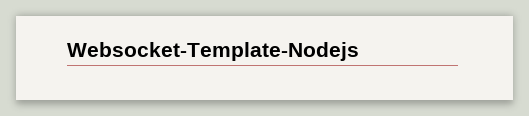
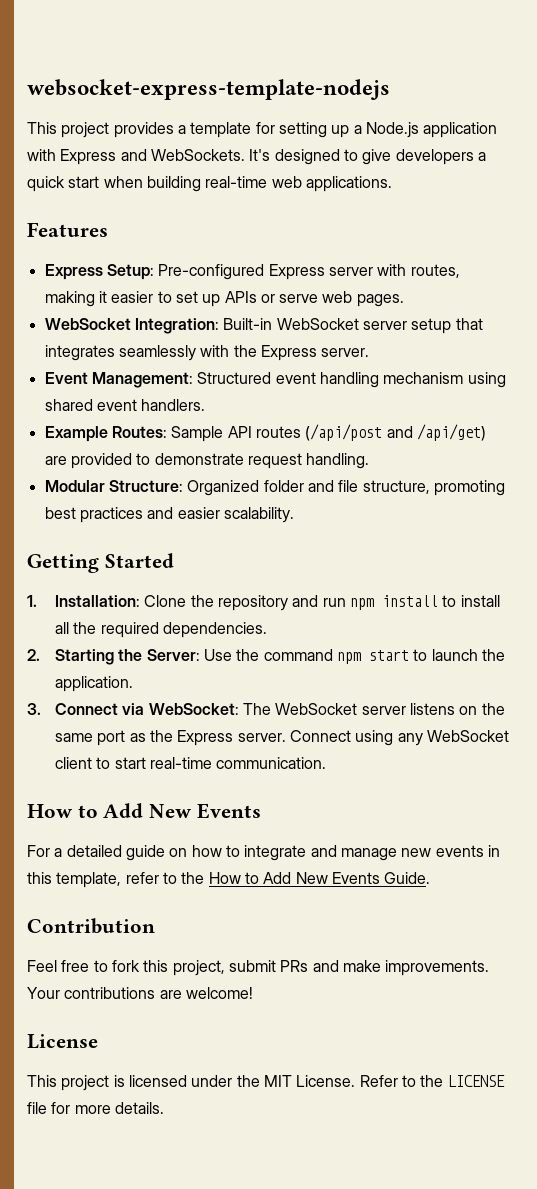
[67,42,359,61] Websocket-Template-Nodejs -> [27,79,390,100] [27,122,498,138] [27,149,486,165] [27,176,392,192] [27,222,108,237] [44,264,460,280] [44,291,404,307] [44,318,483,334] [44,345,370,361] [44,372,506,388] [44,399,206,411] [44,424,486,442] [44,453,370,469] [44,480,505,496] [44,507,294,523] [27,553,174,573] [27,595,500,611] [55,622,268,638] [27,649,505,665] [55,676,134,692] [27,703,505,715] [55,730,509,746] [55,757,327,769] [27,803,261,819] [27,845,500,861] [27,872,431,888] [27,918,155,934] [27,960,490,976] [27,987,253,999] [27,1034,98,1049] [27,1075,505,1091] [27,1102,164,1114] websocket-express-template-nodejs // This project provides a template for setting up a Node.js application with Express and WebSockets. It's designed to give developers a quick start when building real-time web applications. // Features // Express Setup: Pre-configured Express server with routes, making it easier to set up APIs or serve web pages. // WebSocket Integration: Built-in WebSocket server setup that integrates seamlessly with the Express server. // Event Management: Structured event handling mechanism using shared event handlers. // Example Routes: Sample API routes (/api/post and /api/get) are provided to demonstrate request handling. // Modular Structure: Organized folder and file structure, promoting best practices and easier scalability. // Getting Started // 1. Installation: Clone the repository and run npm install to install all the required dependencies. // 2. Starting the Server: Use the command npm start to launch the application. // 3. Connect via WebSocket: The WebSocket server listens on the same port as the Express server. Connect using any WebSocket client to start real-time communication. // How to Add New Events // For a detailed guide on how to integrate and manage new events in this template, refer to the How to Add New Events Guide. // Contribution // Feel free to fork this project, submit PRs and make improvements. Your contributions are welcome! // License // This project is licensed under the MIT License. Refer to the LICENSE file for more details.

